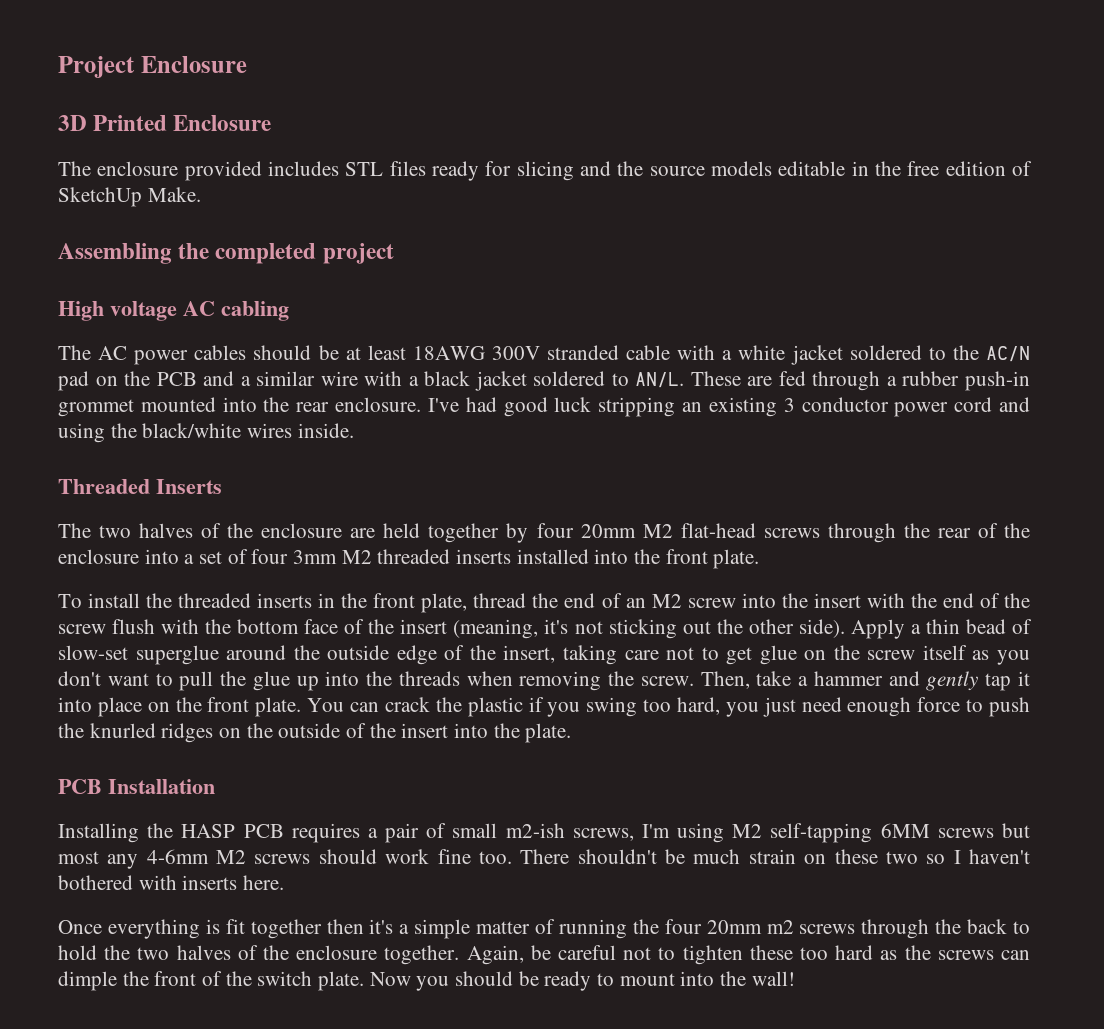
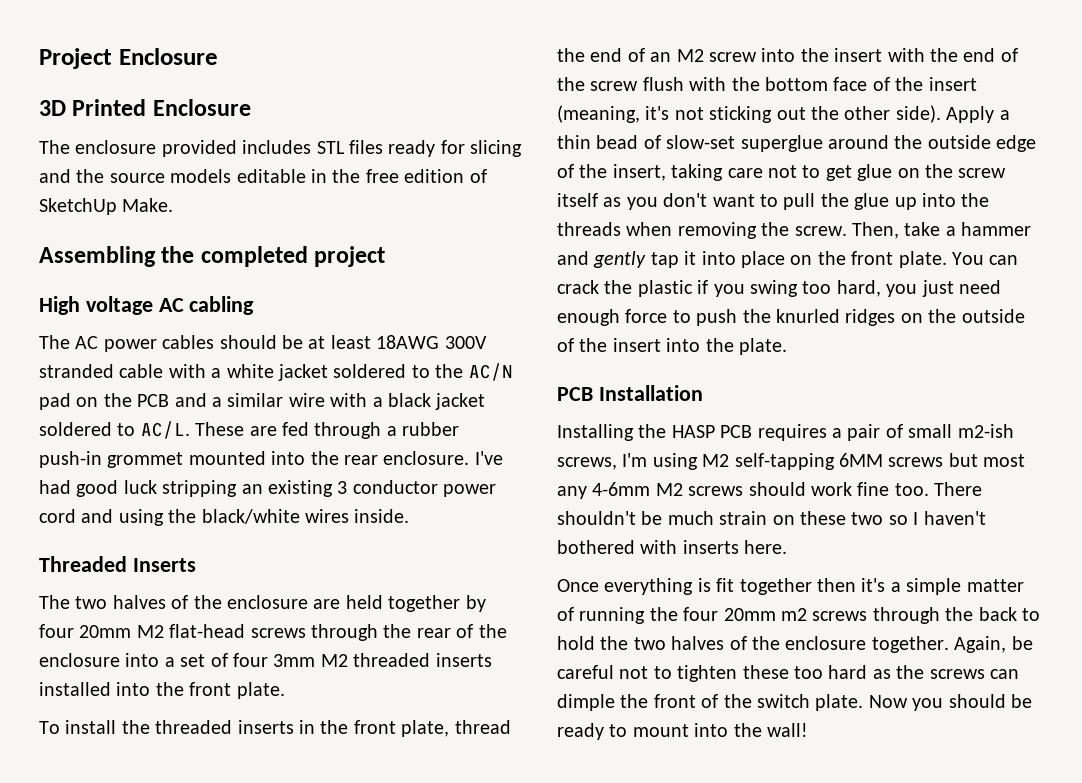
[635,372,685,388] AN/L. -> [140,421,190,439] AC/L.

